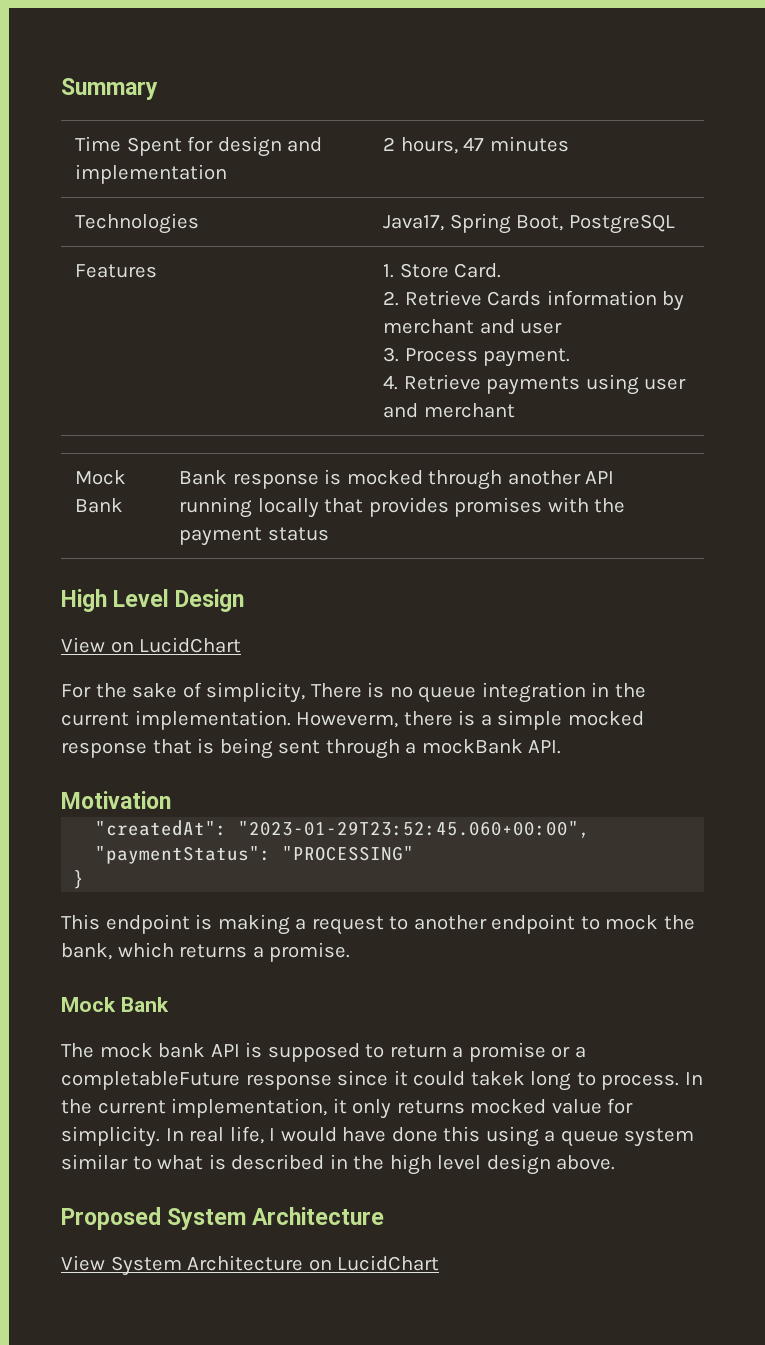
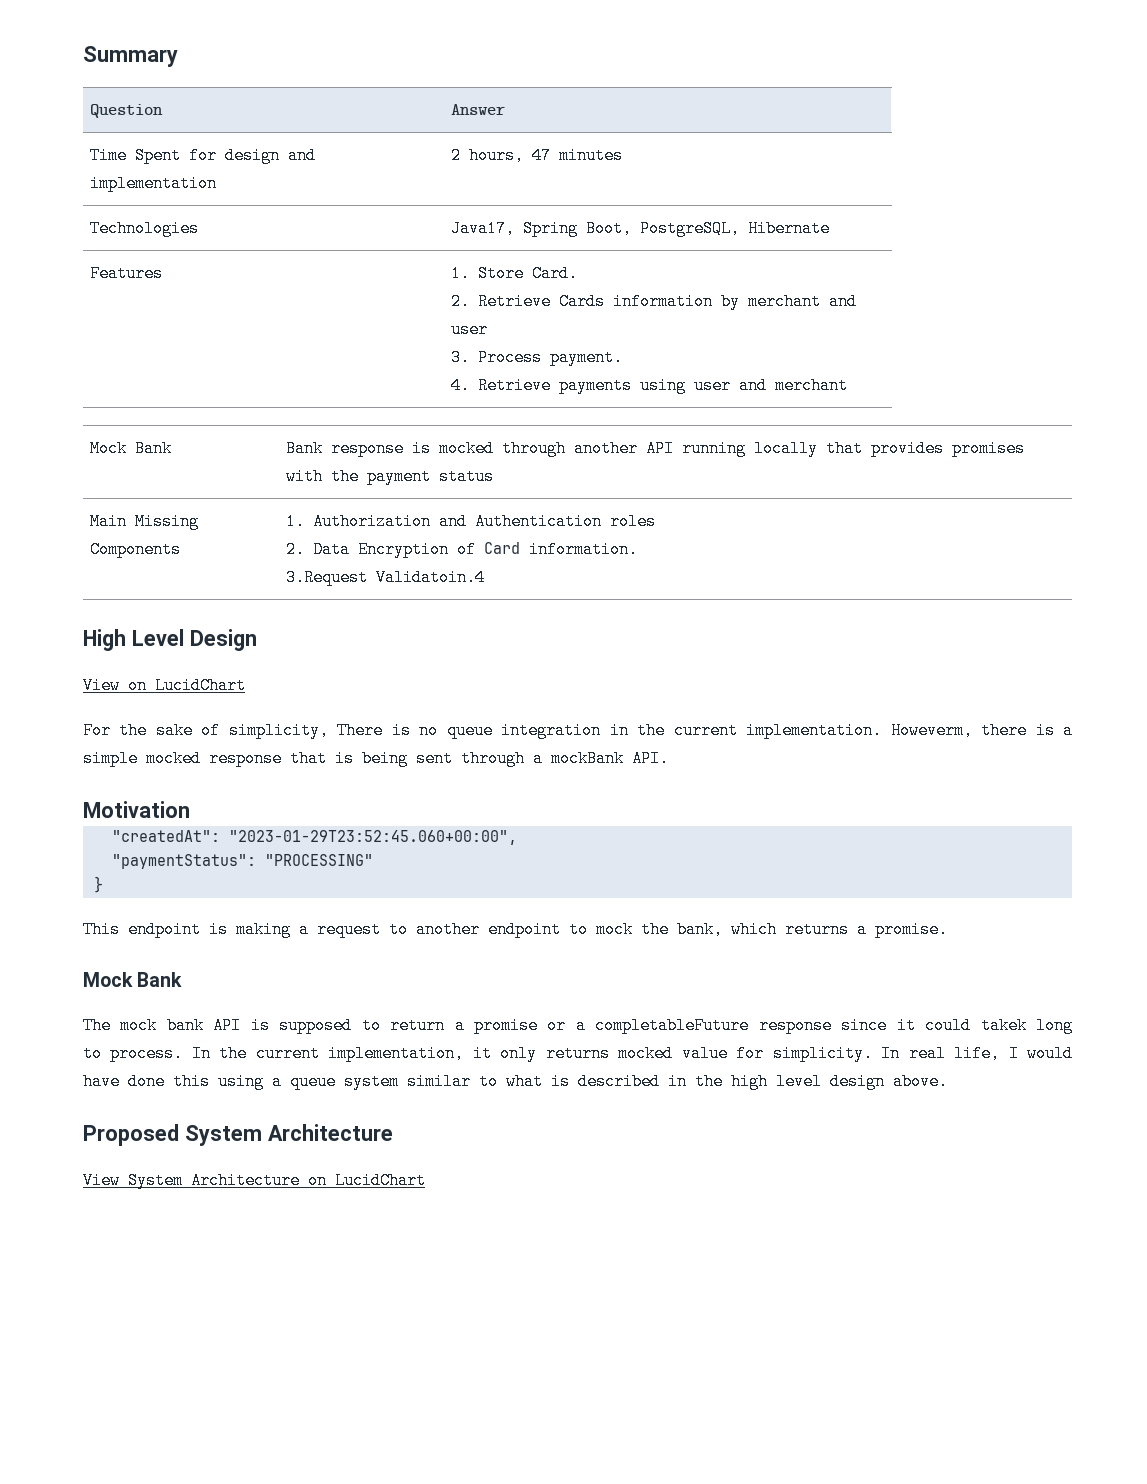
(158, 89) none -> [90,104,164,118] [451,104,506,115] // Question | Answer
[568,214,675,234] PostgreSQL -> [640,220,831,237] PostgreSQL, Hibernate
(329, 534) none -> [90,513,200,530] [90,541,182,558] [286,513,657,530] [286,541,639,558] [286,569,486,586] // Main Missing Components | 1. Authorization and Authentication roles // 2. Data Encryption of Card information. // 3.Request Validatoin.4

